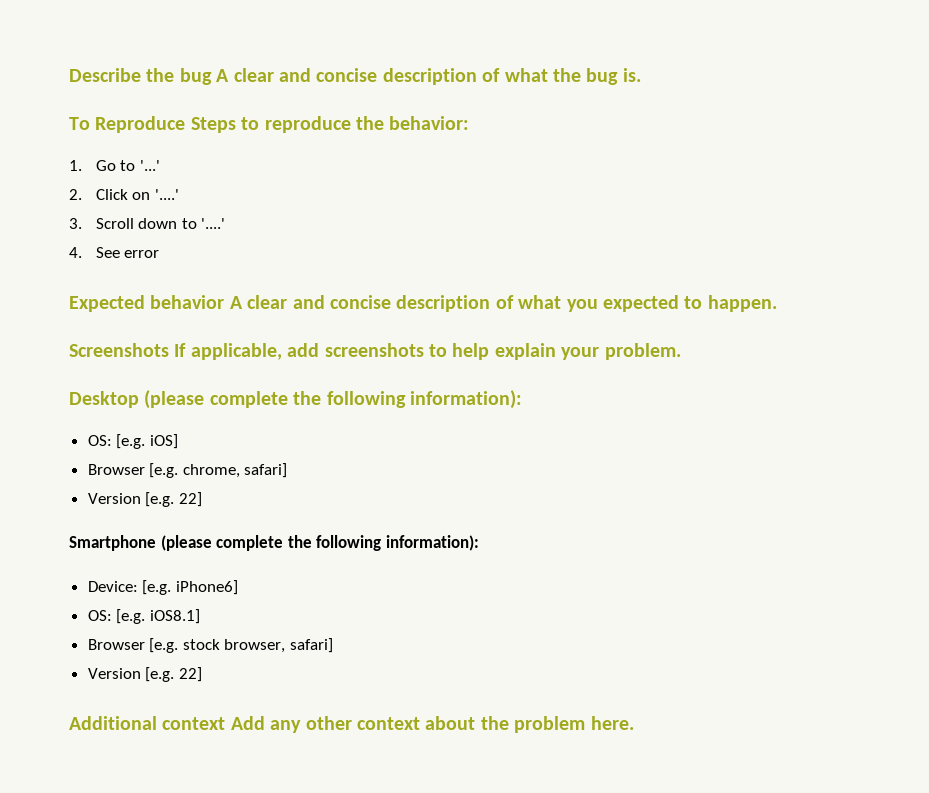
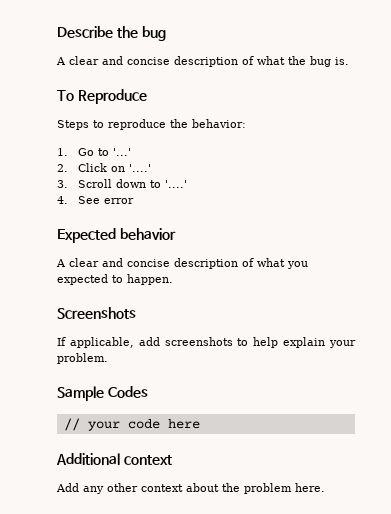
(212, 76) none -> (166, 33) //
(186, 124) none -> (147, 96) //
(225, 302) none -> (176, 234) //
(169, 350) none -> (136, 313) //
[69,390,522,409] [87,434,178,449] [87,463,288,478] [87,492,202,507] [69,535,479,551] [87,580,238,595] [87,609,200,624] [87,638,334,653] [87,667,202,682] Desktop (please complete the following information): // OS: [e.g. iOS] // Browser [e.g. chrome, safari] // Version [e.g. 22] // Smartphone (please complete the following information): // Device: [e.g. iPhone6] // OS: [e.g. iOS8.1] // Browser [e.g. stock browser, safari] // Version [e.g. 22] -> [57,386,148,401] [63,418,200,431] Sample Codes // // your code here
(226, 723) none -> (172, 460) //

